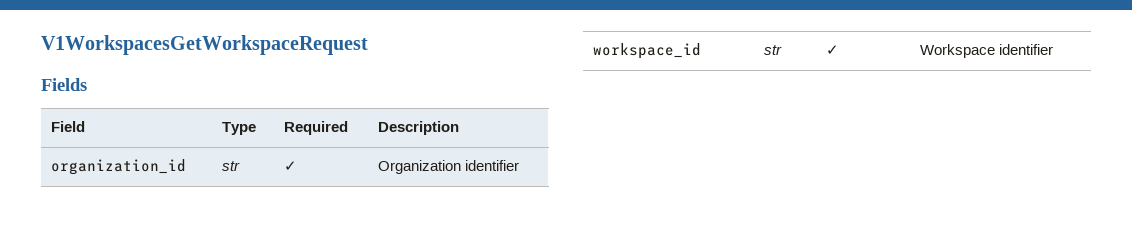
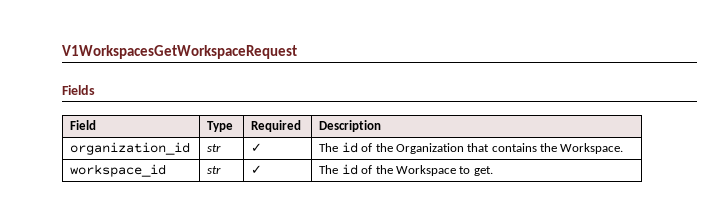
[378,160,520,174] [593,43,702,59] [764,45,783,55] [826,45,840,55] [920,44,1054,58] Organization identifier // workspace_id | str | ✓ | Workspace identifier -> [319,142,624,154] [70,164,167,177] [207,166,222,174] [251,165,263,174] [319,164,493,176] The id of the Organization that contains the Workspace. // workspace_id | str | ✓ | The id of the Workspace to get.

